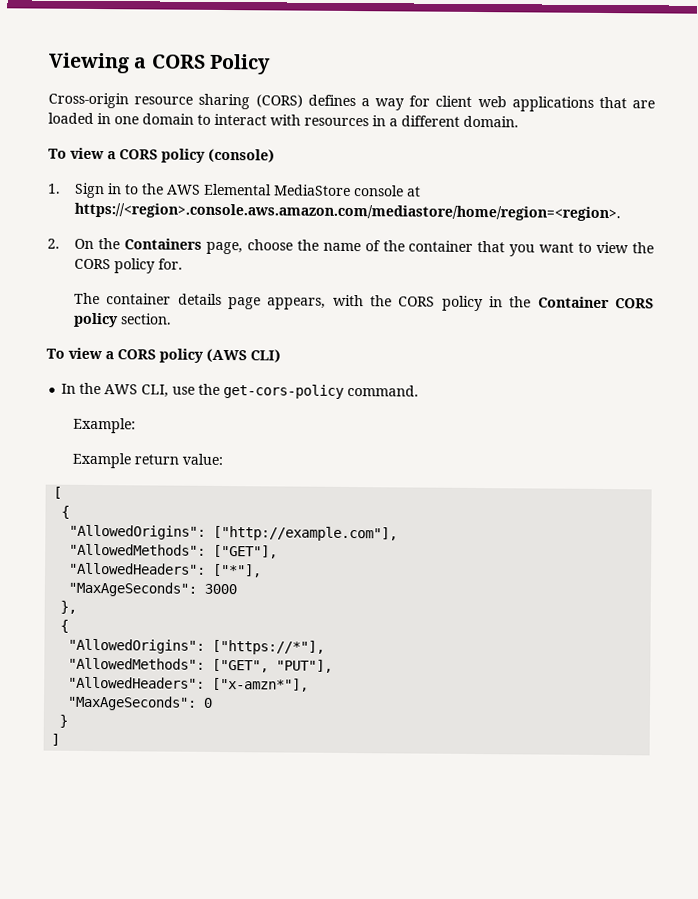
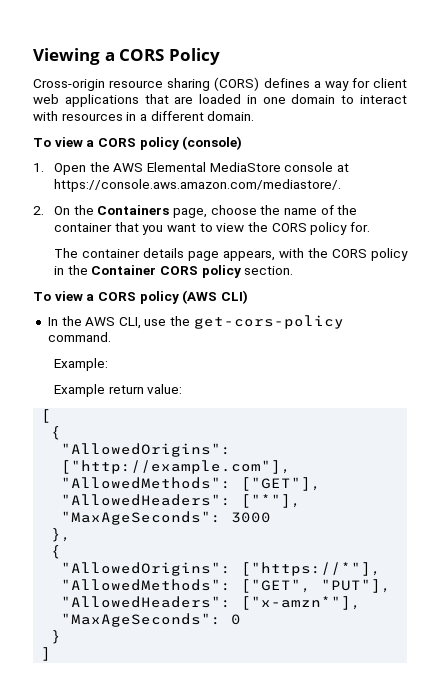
[74,182,140,199] Sign in to -> [54,163,87,175] Open
[74,202,622,222] https://<region>.console.aws.amazon.com/mediastore/home/region=<region>. -> [54,179,342,192] https://console.aws.amazon.com/mediastore/.

